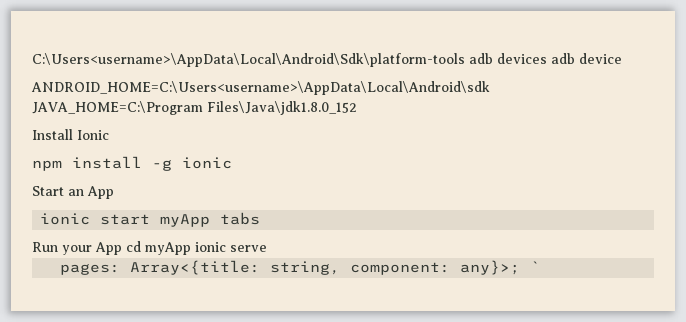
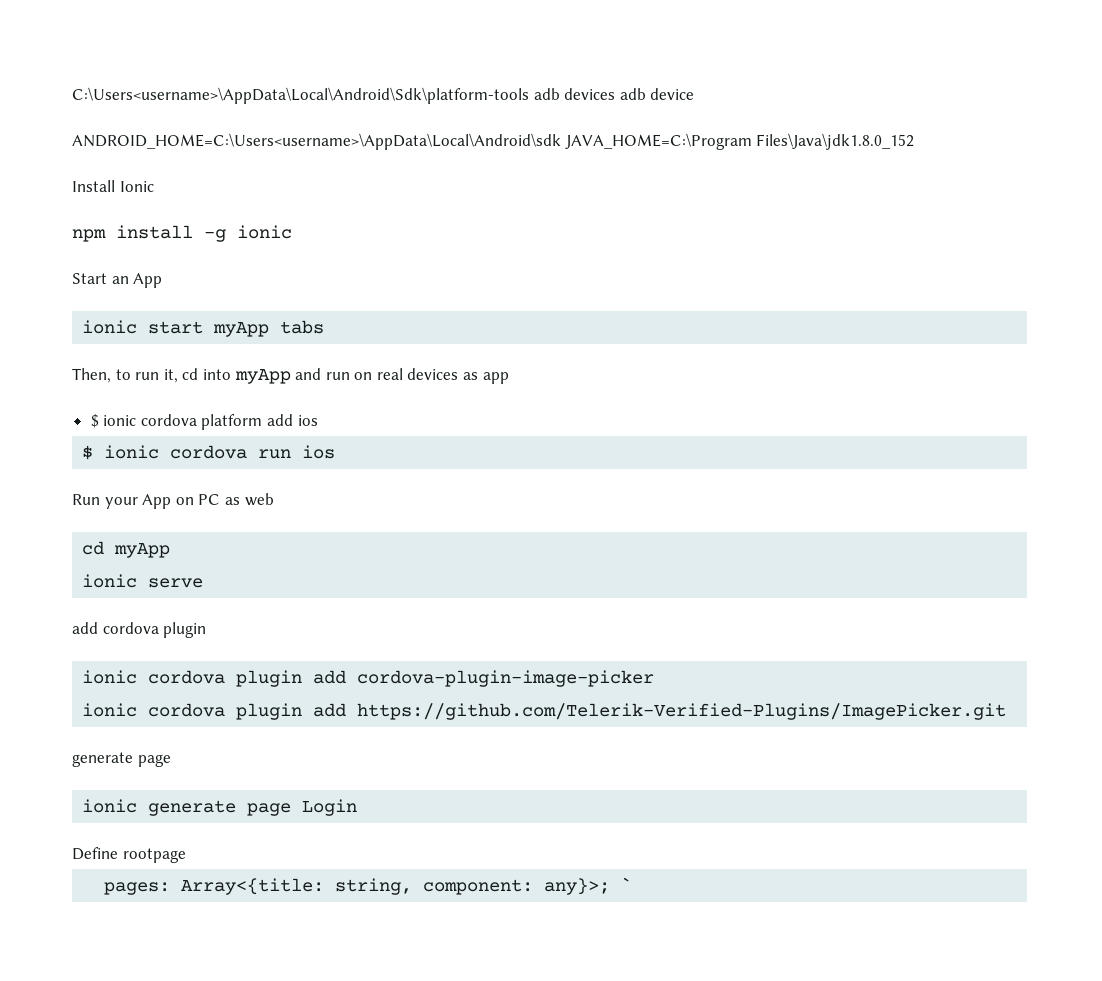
(261, 218) none -> [72,368,509,384] [90,414,318,430] [82,445,336,460] // Then, to run it, cd into myApp and run on real devices as app // $ ionic cordova platform add ios // $ ionic cordova run ios
(122, 248) none -> [175,493,274,506] on PC as web //
(191, 248) none -> (171, 550) //
(267, 248) none -> [72,622,207,638] [82,670,655,687] [82,703,1007,720] [72,752,171,767] [82,799,358,816] [72,847,186,863] // add cordova plugin // ionic cordova plugin add cordova-plugin-image-picker // ionic cordova plugin add https://github.com/Telerik-Verified-Plugins/ImagePicker.git // generate page // ionic generate page Login // Define rootpage

